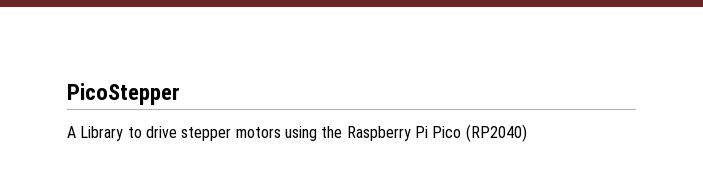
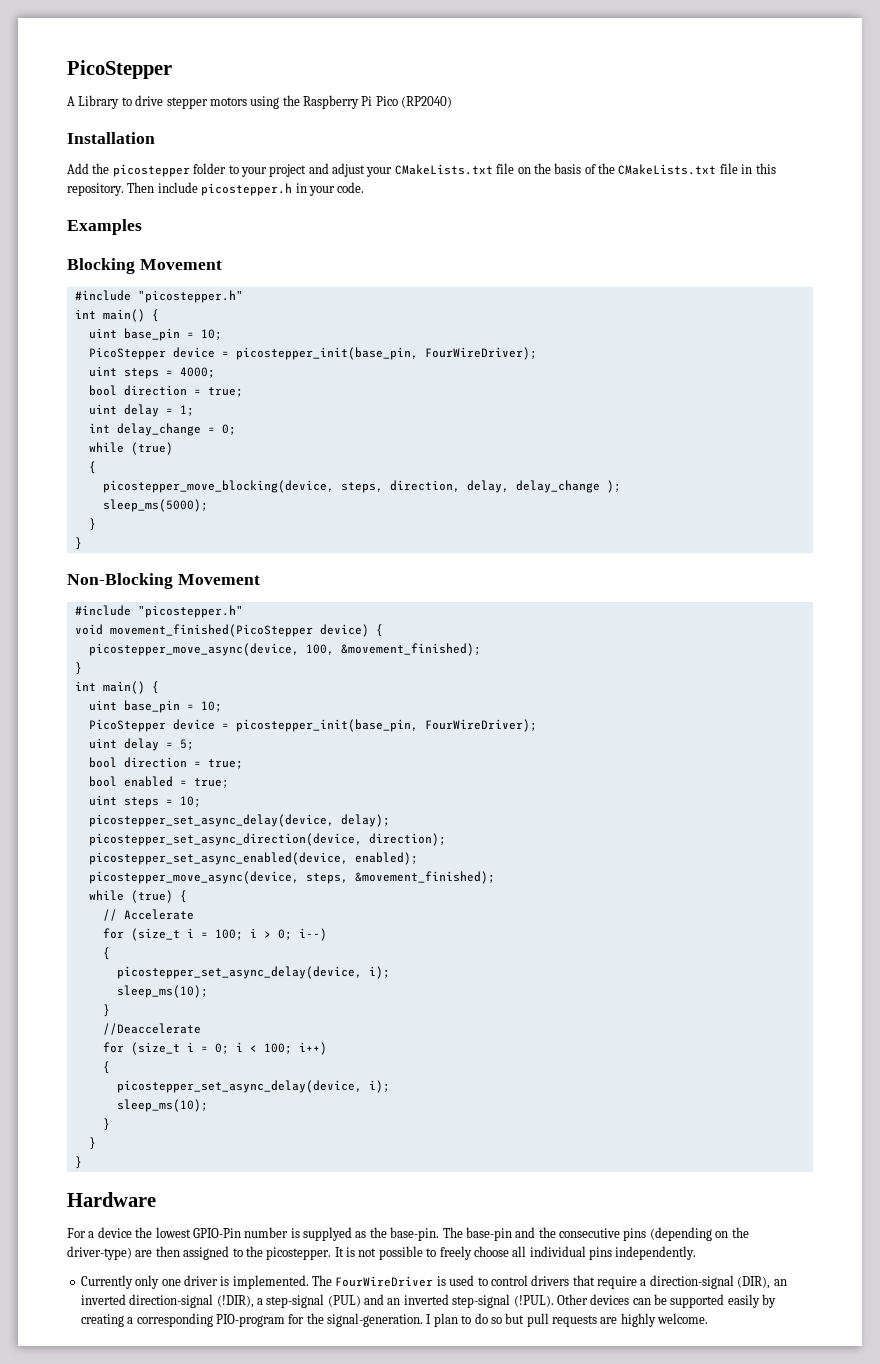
(527, 133) none -> [67,132,155,144] [67,163,776,177] [67,182,365,196] [67,219,142,235] [67,258,222,274] [74,290,243,303] [74,309,159,322] [88,328,222,341] [88,347,537,360] [88,366,215,379] [88,385,243,397] [88,404,194,417] [88,423,236,436] [88,442,173,455] [88,461,96,474] [102,480,621,493] [102,499,208,512] [88,518,96,531] [74,537,82,550] [67,573,260,589] [74,605,243,618] [74,624,383,637] [88,643,481,656] [74,662,82,675] [74,681,159,694] [88,700,222,713] [88,719,537,732] [88,738,194,751] [88,757,243,769] [88,776,229,788] [88,795,201,808] [88,814,390,827] [88,833,446,846] [88,852,418,865] [88,871,495,884] [88,890,187,903] [102,909,194,921] [102,928,327,941] [102,947,110,960] [116,966,390,979] [116,985,208,998] [102,1004,110,1017] [102,1023,201,1035] [102,1042,327,1055] [102,1061,110,1074] [116,1080,390,1093] [116,1099,208,1112] [102,1118,110,1131] [88,1137,96,1150] [74,1156,82,1169] [67,1192,156,1207] [67,1227,749,1241] [67,1246,697,1260] [80,1275,787,1289] [80,1294,777,1308] [80,1313,709,1327] // Installation // Add the picostepper folder to your project and adjust your CMakeLists.txt file on the basis of the CMakeLists.txt file in this repository. Then include picostepper.h in your code. // Examples // Blocking Movement // #include "picostepper.h" // int main() { // uint base_pin = 10; // PicoStepper device = picostepper_init(base_pin, FourWireDriver); // uint steps = 4000; // bool direction = true; // uint delay = 1; // int delay_change = 0; // while (true) // { // picostepper_move_blocking(device, steps, direction, delay, delay_change ); // sleep_ms(5000); // } // } // Non-Blocking Movement // #include "picostepper.h" // void movement_finished(PicoStepper device) { // picostepper_move_async(device, 100, &movement_finished); // } // int main() { // uint base_pin = 10; // PicoStepper device = picostepper_init(base_pin, FourWireDriver); // uint delay = 5; // bool direction = true; // bool enabled = true; // uint steps = 10; // picostepper_set_async_delay(device, delay); // picostepper_set_async_direction(device, direction); // picostepper_set_async_enabled(device, enabled); // picostepper_move_async(device, steps, &movement_finished); // while (true) { // // Accelerate // for (size_t i = 100; i > 0; i--) // { // picostepper_set_async_delay(device, i); // sleep_ms(10); // } // //Deaccelerate // for (size_t i = 0; i < 100; i++) // { // picostepper_set_async_delay(device, i); // sleep_ms(10); // } // } // } // Hardware // For a device the lowest GPIO-Pin number is supplyed as the base-pin. The base-pin and the consecutive pins (depending on the driver-type) are then assigned to the picostepper. It is not possible to freely choose all individual pins independently. // Currently only one driver is implemented. The FourWireDriver is used to control drivers that require a direction-signal (DIR), an inverted direction-signal (!DIR), a step-signal (PUL) and an inverted step-signal (!PUL). Other devices can be supported easily by creating a corresponding PIO-program for the signal-generation. I plan to do so but pull requests are highly welcome.

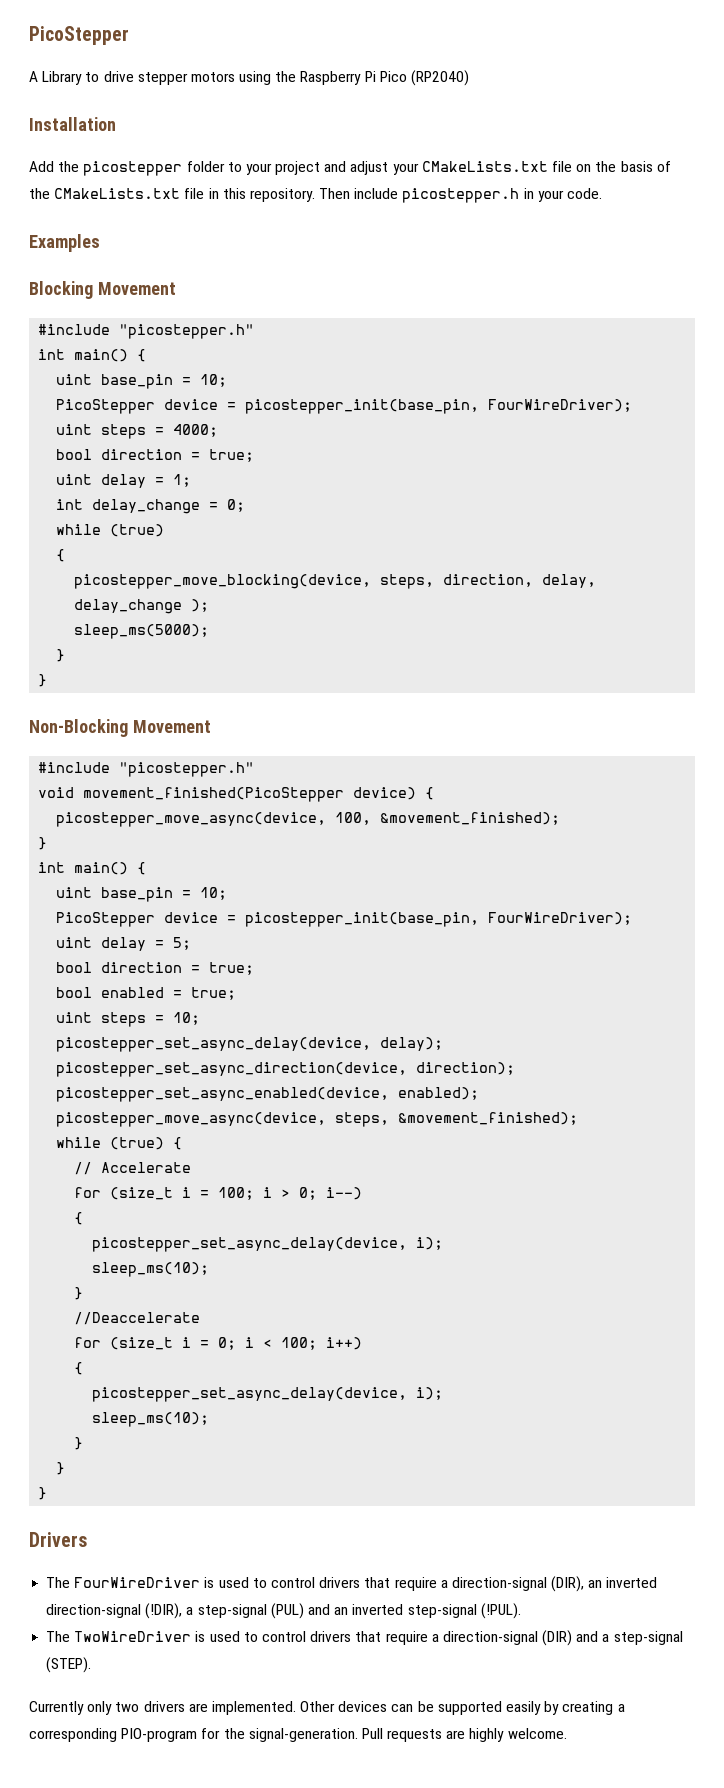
[67,1192,156,1207] [67,1227,749,1241] [67,1246,697,1260] [80,1275,309,1289] Hardware // For a device the lowest GPIO-Pin number is supplyed as the base-pin. The base-pin and the consecutive pins (depending on the driver-type) are then assigned to the picostepper. It is not possible to freely choose all individual pins independently. // Currently only one driver is implemented. -> [29,1532,87,1547] Drivers //
(554, 1301) none -> [46,1630,683,1646] [46,1657,92,1673] [29,1701,296,1715] // The TwoWireDriver is used to control drivers that require a direction-signal (DIR) and a step-signal (STEP). // Currently only two drivers are implemented.
[426,1313,549,1327] I plan to do so but pull -> [361,1728,383,1739] Pull

